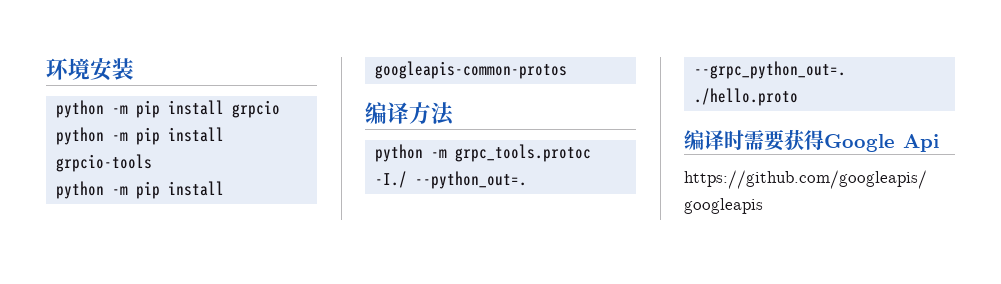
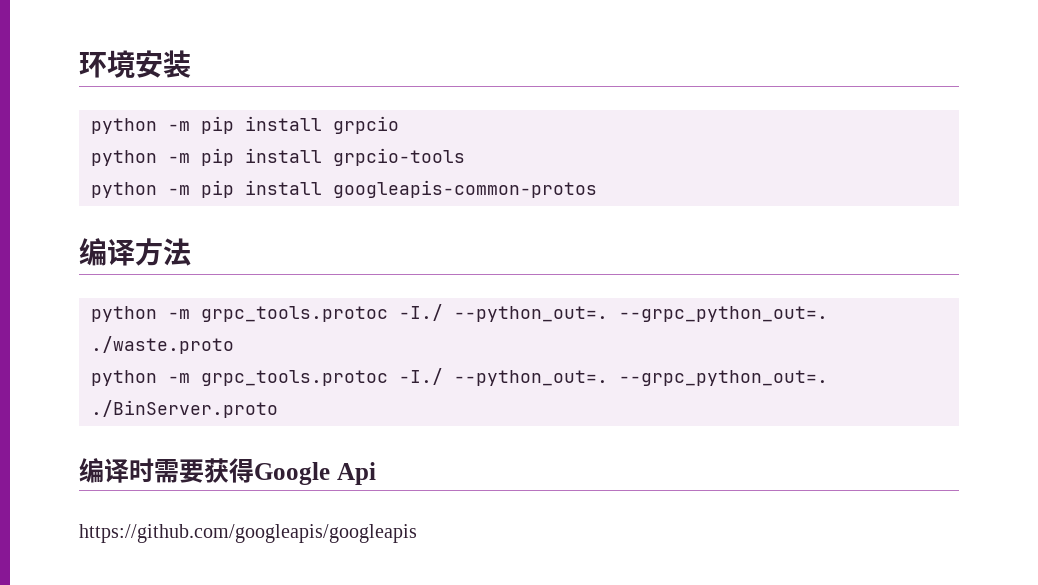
[694,88,799,106] ./hello.proto -> [91,336,234,354] [91,368,828,386] [91,400,278,418] ./waste.proto // python -m grpc_tools.protoc -I./ --python_out=. --grpc_python_out=. ./BinServer.proto

